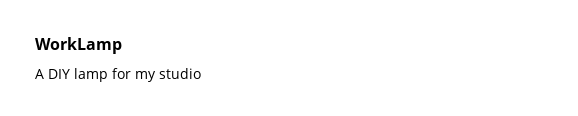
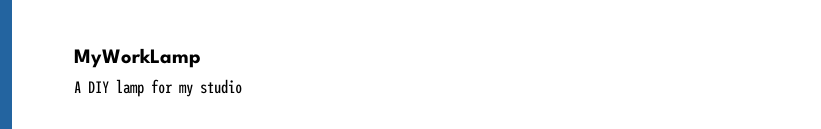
[35,37,122,54] WorkLamp -> [74,48,201,68] MyWorkLamp

